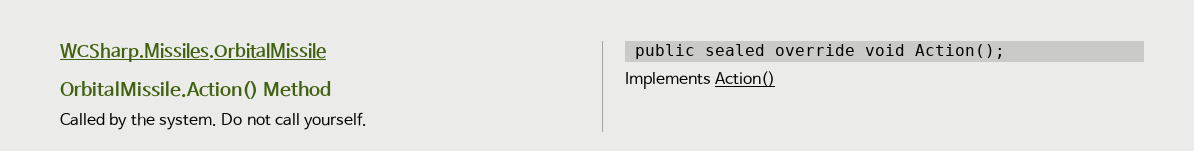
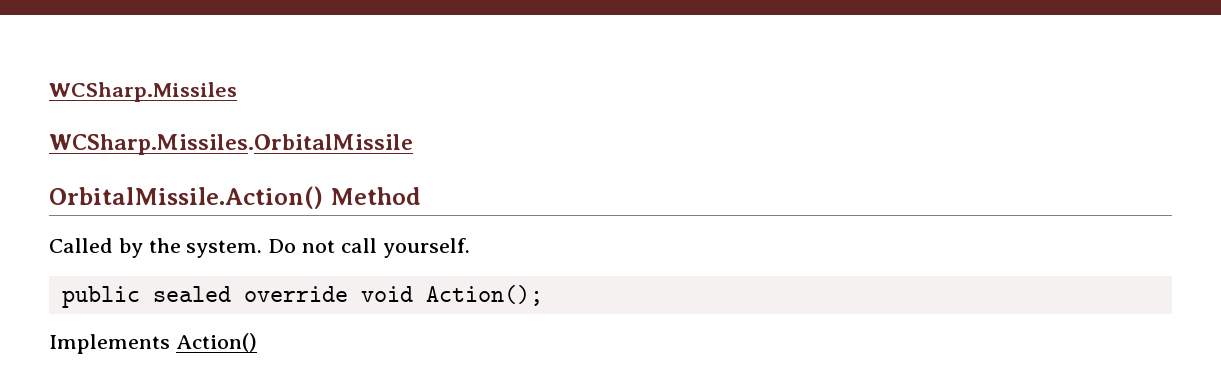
(60, 52) none -> [49,82,237,102] WCSharp.Missiles //

